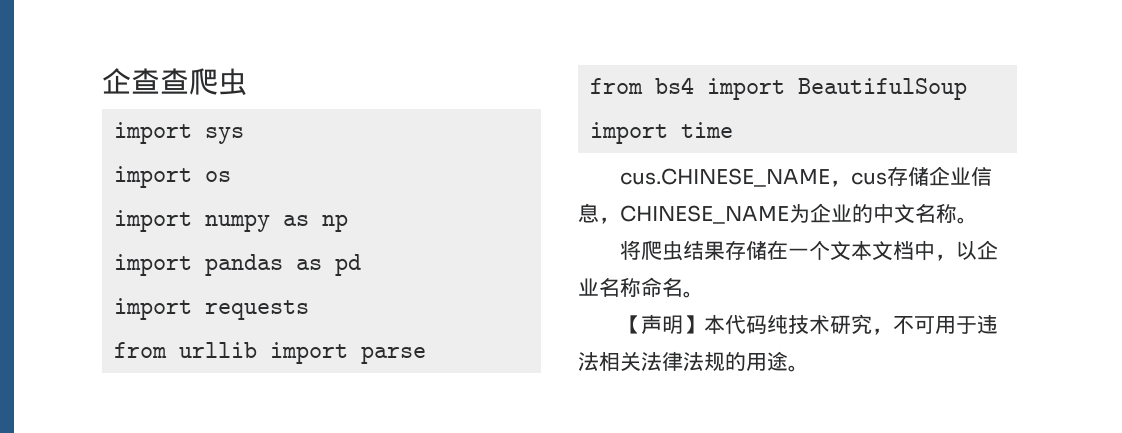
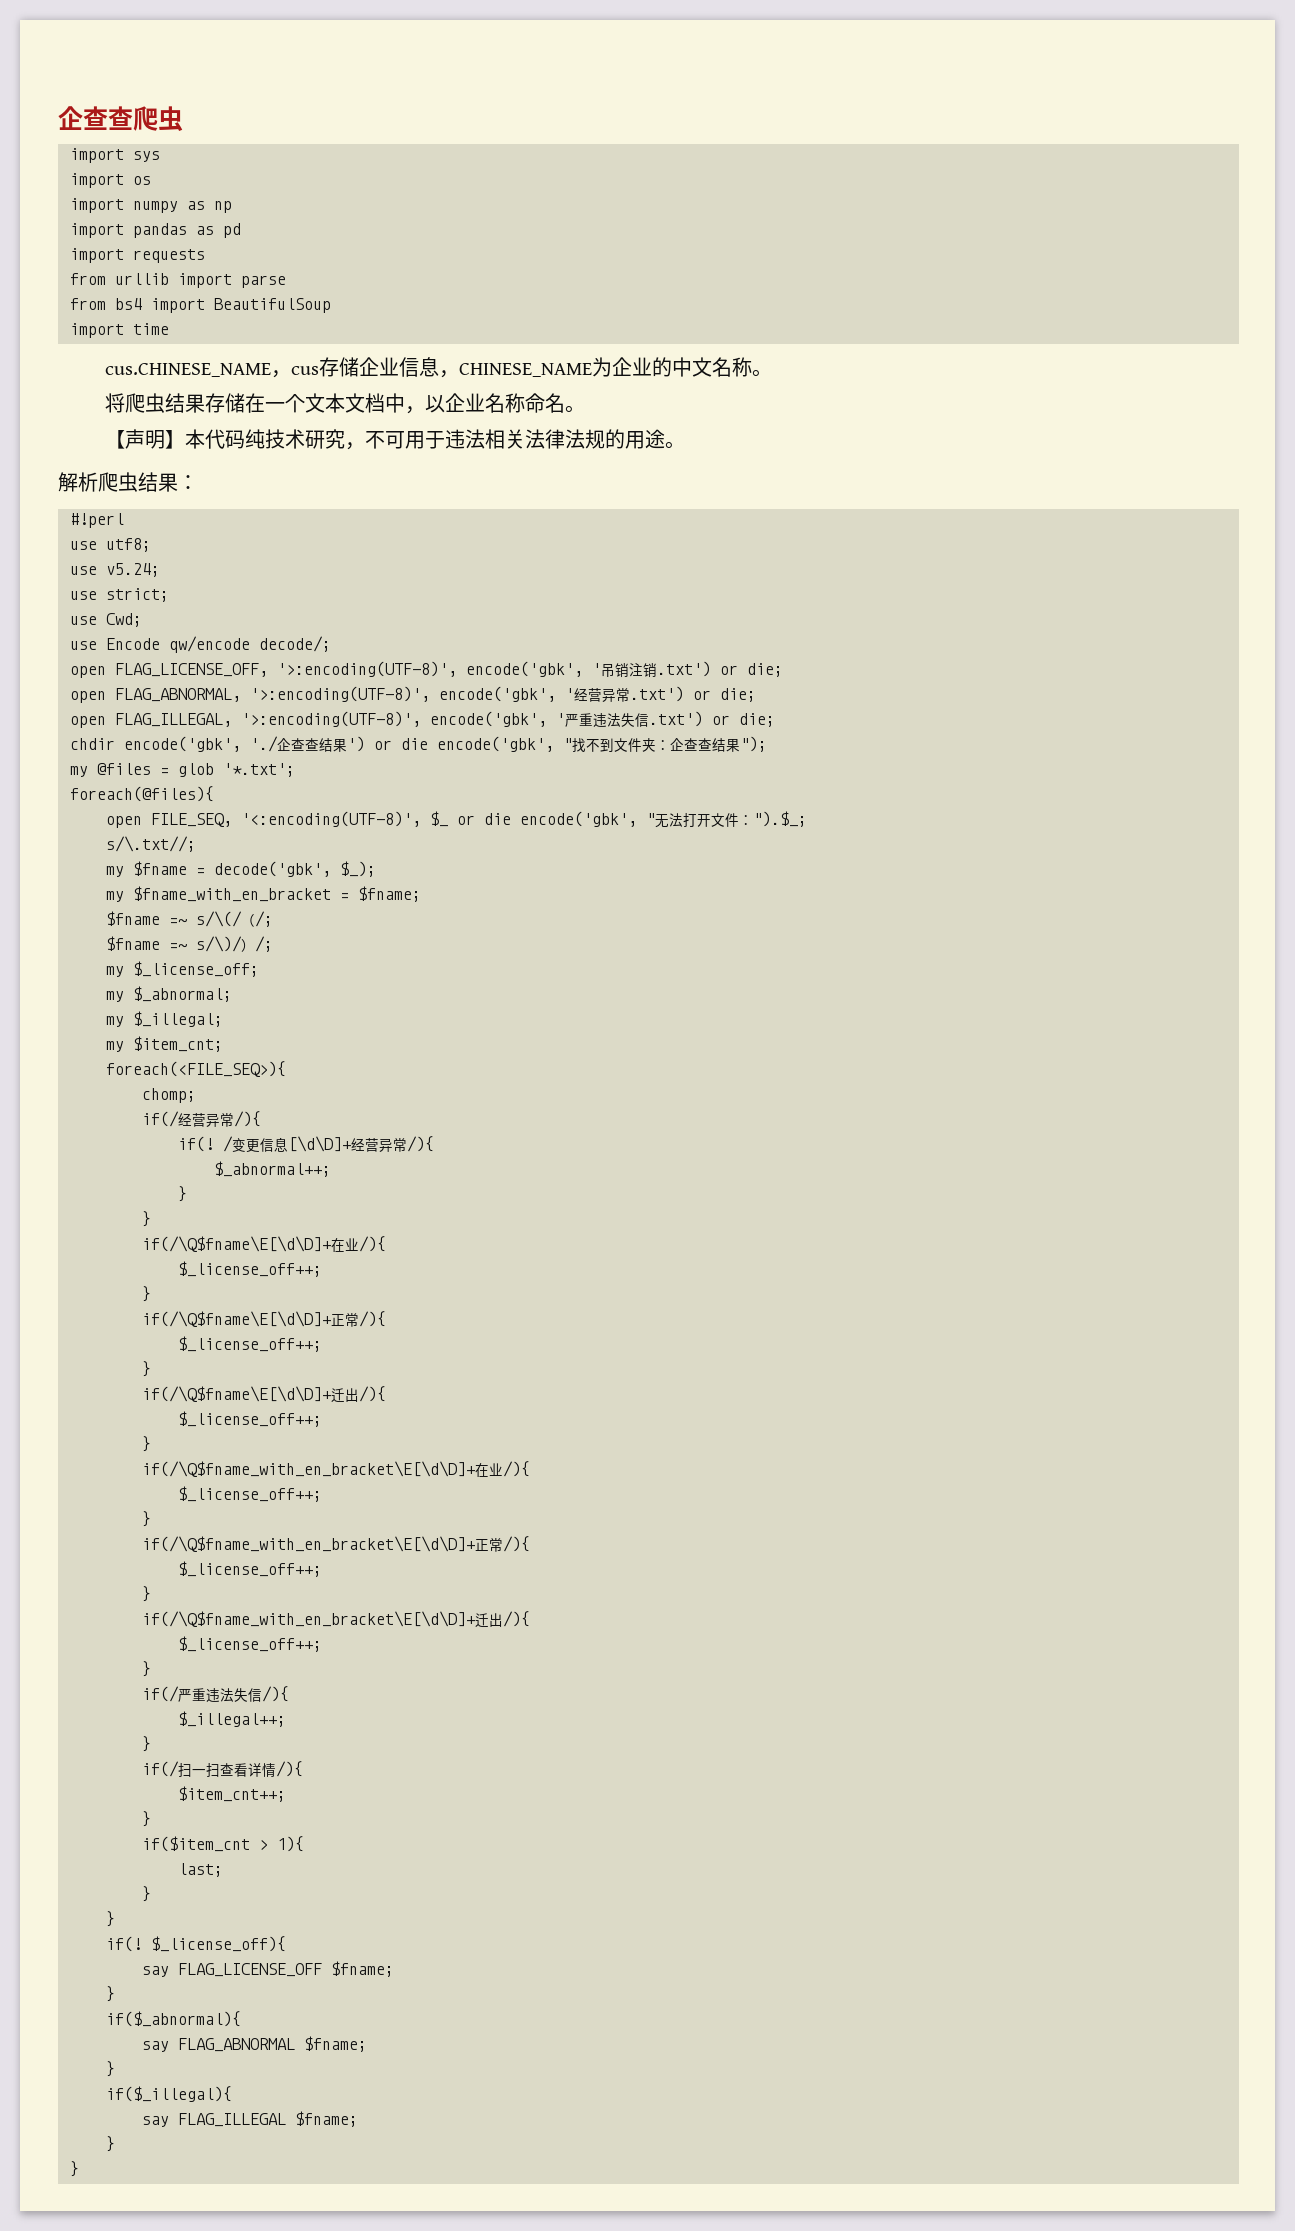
(809, 368) none -> [58,472,198,492] [70,513,124,528] [70,538,151,552] [70,563,160,577] [70,588,169,602] [70,613,142,627] [70,636,331,653] [70,661,783,678] [70,686,756,703] [70,711,775,728] [70,736,767,753] [70,763,295,777] [70,786,214,802] [106,811,807,828] [106,836,196,852] [106,861,376,877] [106,886,421,902] [106,911,273,927] [106,936,273,952] [106,961,259,977] [106,986,232,1002] [106,1011,223,1027] [106,1036,223,1052] [106,1061,286,1077] [142,1088,196,1103] [142,1111,261,1127] [178,1136,434,1153] [214,1161,331,1177] [178,1186,187,1202] [142,1211,151,1227] [142,1236,386,1252] [178,1261,322,1277] [142,1286,151,1302] [142,1311,386,1327] [178,1336,322,1352] [142,1361,151,1377] [142,1386,386,1403] [178,1411,322,1427] [142,1436,151,1452] [142,1461,530,1477] [178,1486,322,1502] [142,1511,151,1527] [142,1536,530,1552] [178,1561,322,1577] [142,1586,151,1602] [142,1611,530,1628] [178,1636,322,1652] [142,1661,151,1677] [142,1686,289,1703] [178,1711,286,1727] [142,1736,151,1752] [142,1761,303,1777] [178,1786,286,1802] [142,1811,151,1827] [142,1836,304,1852] [178,1863,223,1877] [142,1886,151,1902] [106,1911,115,1927] [106,1936,286,1952] [142,1961,394,1977] [106,1986,115,2002] [106,2011,241,2027] [142,2036,367,2052] [106,2061,115,2077] [106,2086,232,2102] [142,2111,358,2127] [106,2136,115,2152] [70,2161,79,2177] // 解析爬虫结果： // #!perl // use utf8; // use v5.24; // use strict; // use Cwd; // use Encode qw/encode decode/; // open FLAG_LICENSE_OFF, '>:encoding(UTF-8)', encode('gbk', '吊销注销.txt') or die; // open FLAG_ABNORMAL, '>:encoding(UTF-8)', encode('gbk', '经营异常.txt') or die; // open FLAG_ILLEGAL, '>:encoding(UTF-8)', encode('gbk', '严重违法失信.txt') or die; // chdir encode('gbk', './企查查结果') or die encode('gbk', "找不到文件夹：企查查结果"); // my @files = glob '*.txt'; // foreach(@files){ // open FILE_SEQ, '<:encoding(UTF-8)', $_ or die encode('gbk', "无法打开文件：").$_; // s/\.txt//; // my $fname = decode('gbk', $_); // my $fname_with_en_bracket = $fname; // $fname =~ s/\(/（/; // $fname =~ s/\)/）/; // my $_license_off; // my $_abnormal; // my $_illegal; // my $item_cnt; // foreach(<FILE_SEQ>){ // chomp; // if(/经营异常/){ // if(! /变更信息[\d\D]+经营异常/){ // $_abnormal++; // } // } // if(/\Q$fname\E[\d\D]+在业/){ // $_license_off++; // } // if(/\Q$fname\E[\d\D]+正常/){ // $_license_off++; // } // if(/\Q$fname\E[\d\D]+迁出/){ // $_license_off++; // } // if(/\Q$fname_with_en_bracket\E[\d\D]+在业/){ // $_license_off++; // } // if(/\Q$fname_with_en_bracket\E[\d\D]+正常/){ // $_license_off++; // } // if(/\Q$fname_with_en_bracket\E[\d\D]+迁出/){ // $_license_off++; // } // if(/严重违法失信/){ // $_illegal++; // } // if(/扫一扫查看详情/){ // $item_cnt++; // } // if($item_cnt > 1){ // last; // } // } // if(! $_license_off){ // say FLAG_LICENSE_OFF $fname; // } // if($_abnormal){ // say FLAG_ABNORMAL $fname; // } // if($_illegal){ // say FLAG_ILLEGAL $fname; // } // }

